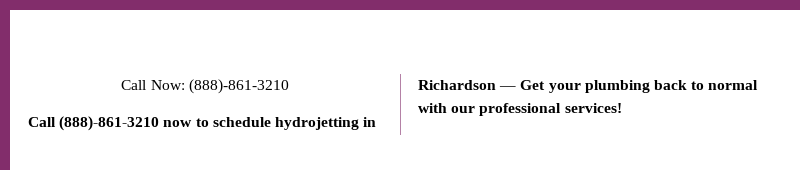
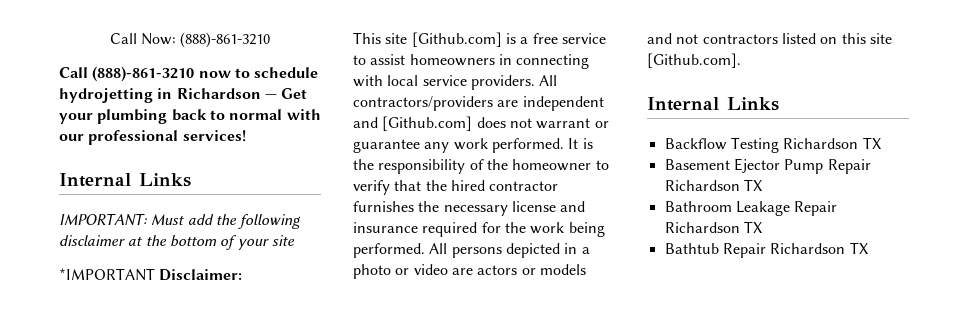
(622, 108) none -> [59,173,191,187] [59,213,302,229] [59,235,295,250] [59,268,243,281] [353,32,606,47] [353,54,590,69] [353,75,558,90] [353,96,604,111] [353,116,609,131] [353,138,593,153] [353,159,609,174] [353,180,559,195] [353,201,586,216] [353,222,605,237] [353,243,590,258] [353,264,586,279] [647,33,892,44] [647,53,741,68] [647,97,779,111] [664,137,882,153] [664,158,871,174] [664,179,763,191] [664,201,838,216] [664,221,763,233] [664,242,869,258] // Internal Links // IMPORTANT: Must add the following disclaimer at the bottom of your site // *IMPORTANT Disclaimer: // This site [Github.com] is a free service to assist homeowners in connecting with local service providers. All contractors/providers are independent and [Github.com] does not warrant or guarantee any work performed. It is the responsibility of the homeowner to verify that the hired contractor furnishes the necessary license and insurance required for the work being performed. All persons depicted in a photo or video are actors or models and not contractors listed on this site [Github.com]. // Internal Links // Backflow Testing Richardson TX // Basement Ejector Pump Repair Richardson TX // Bathroom Leakage Repair Richardson TX // Bathtub Repair Richardson TX

